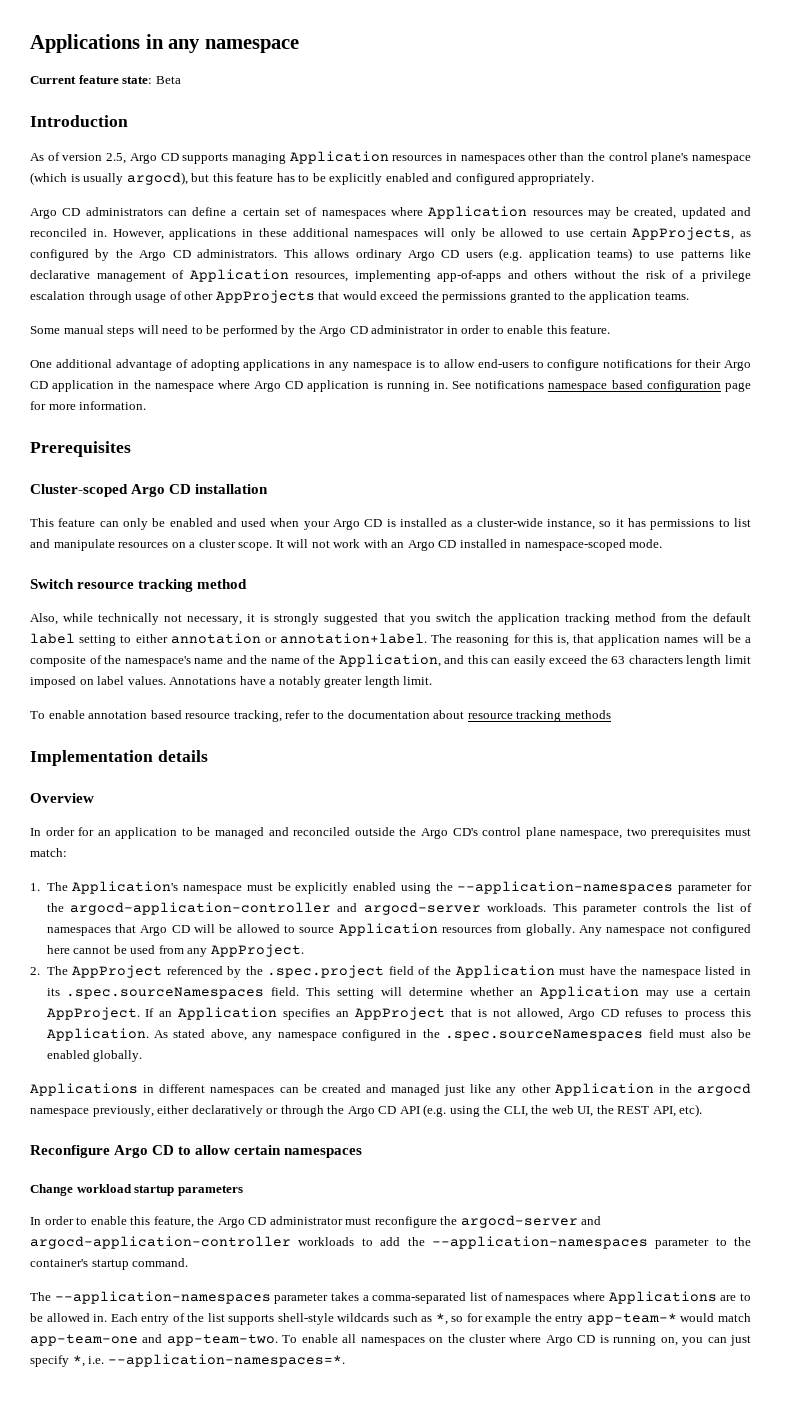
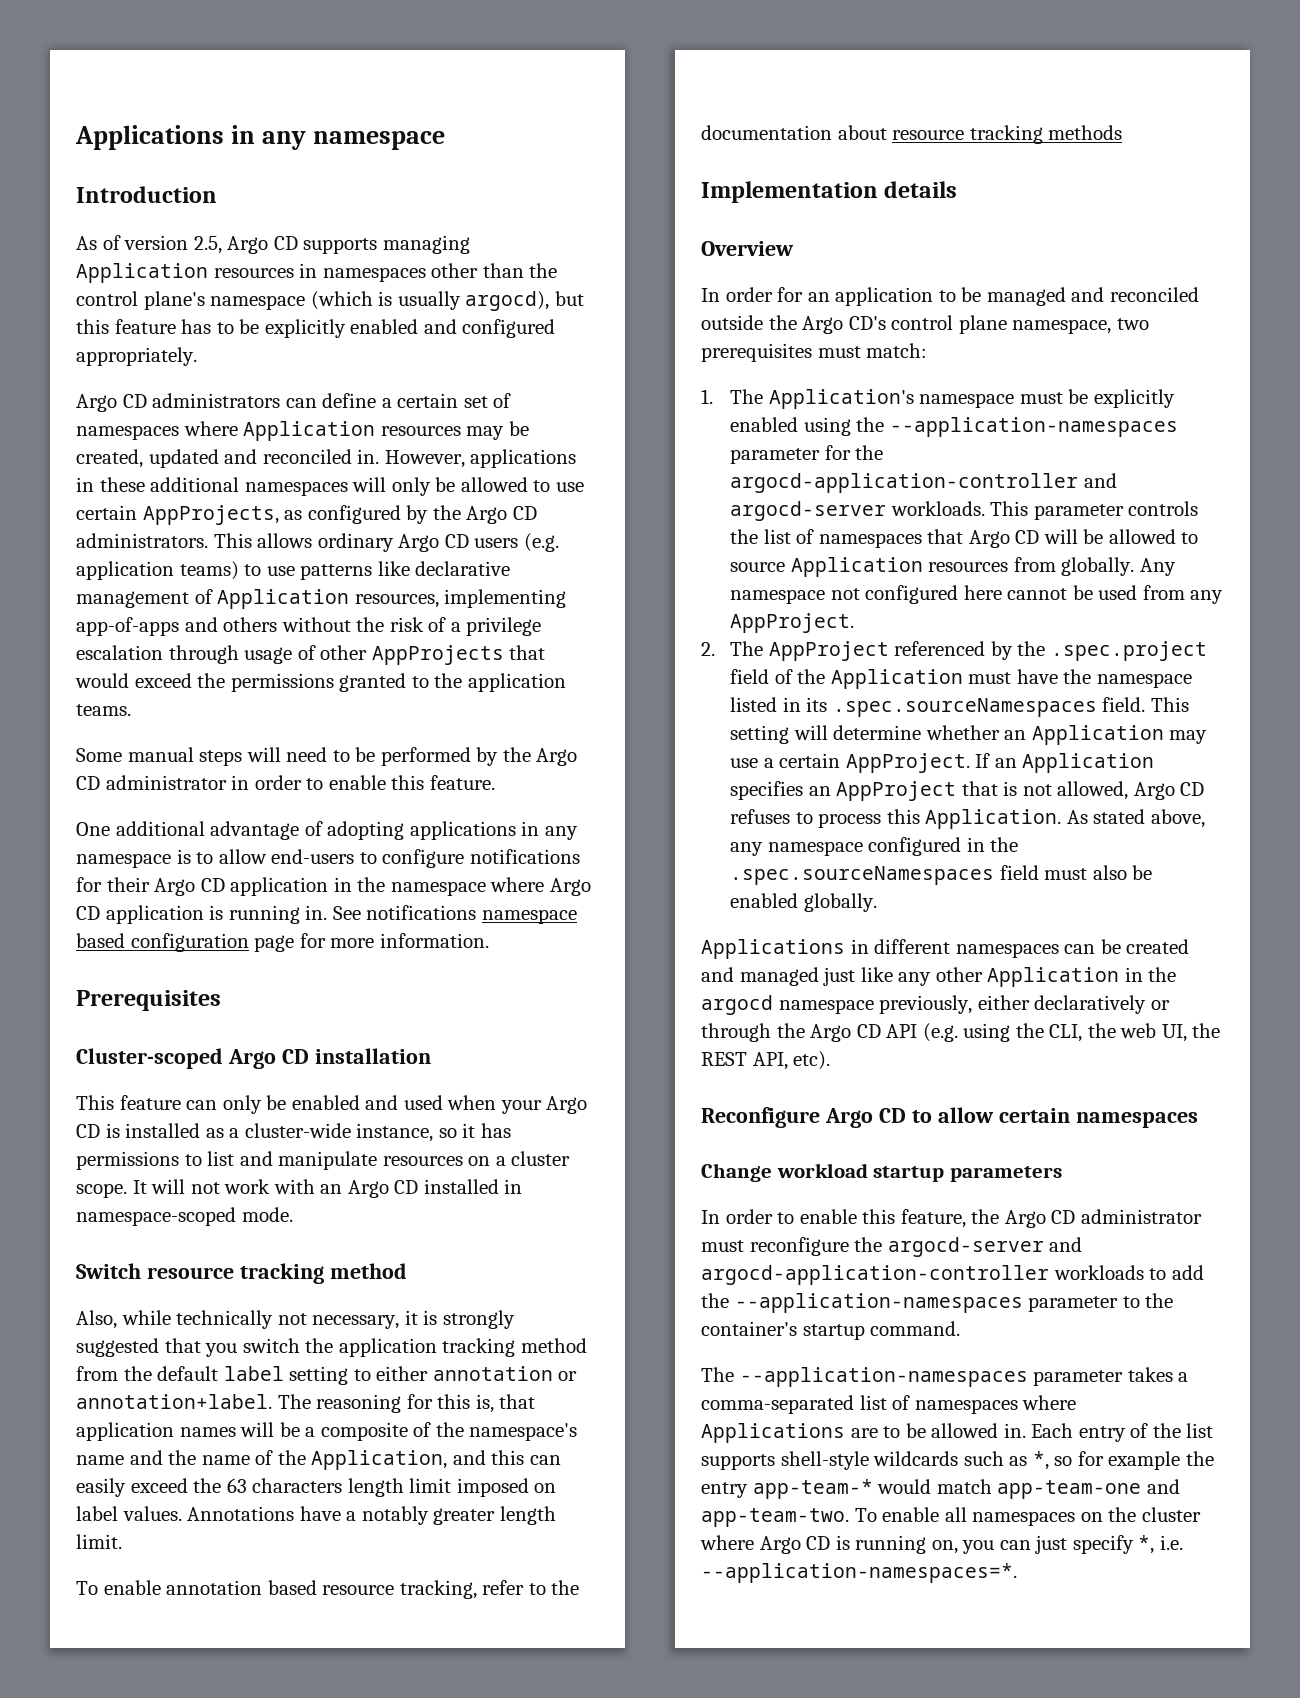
[30,75,181,84] // Current feature state: Beta -> (446, 140) none

